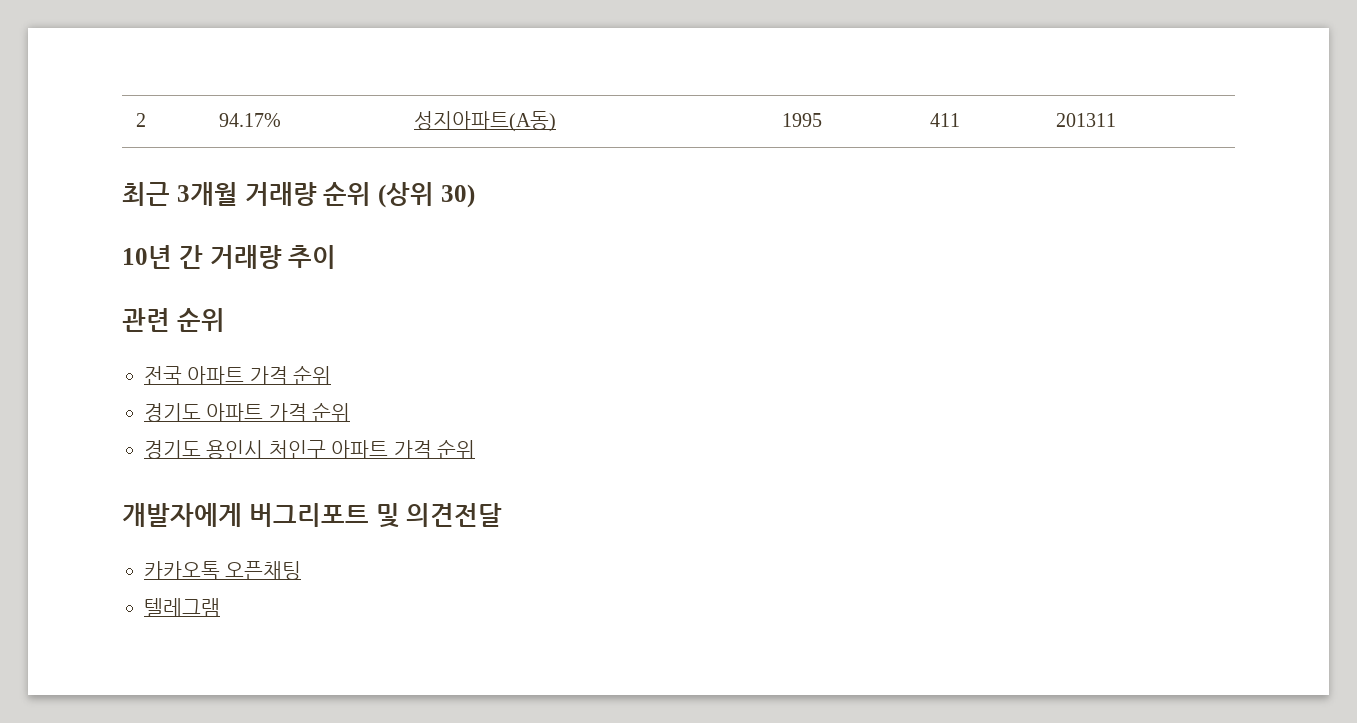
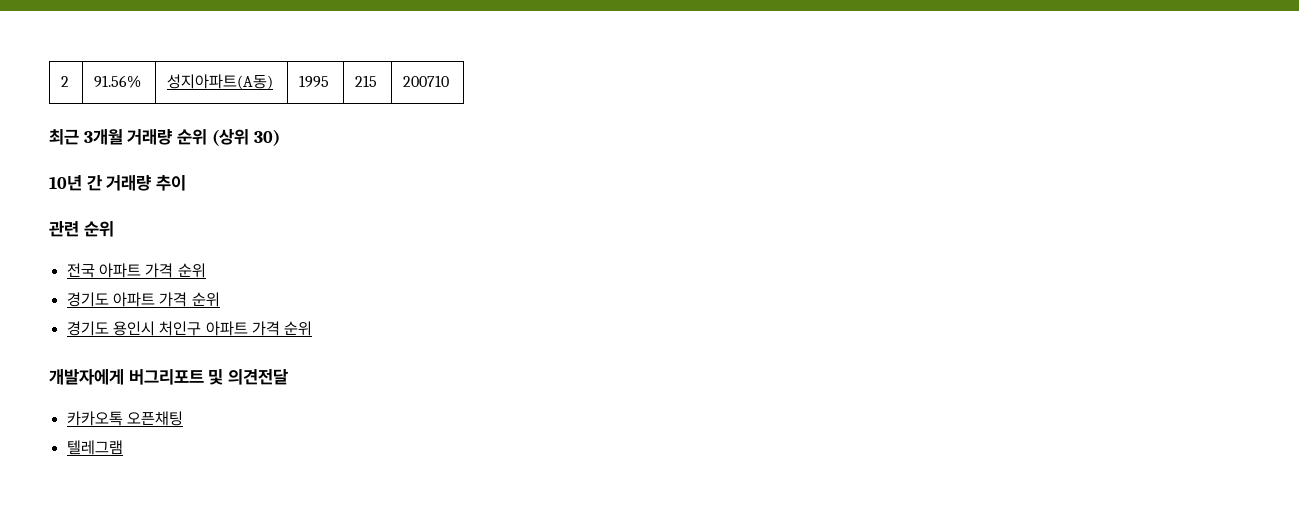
[218,113,281,127] 94.17% -> [94,75,142,88] 91.56%
[929,113,960,127] [1055,113,1116,127] 411 | 201311 -> [355,75,378,87] [403,75,450,87] 215 | 200710

